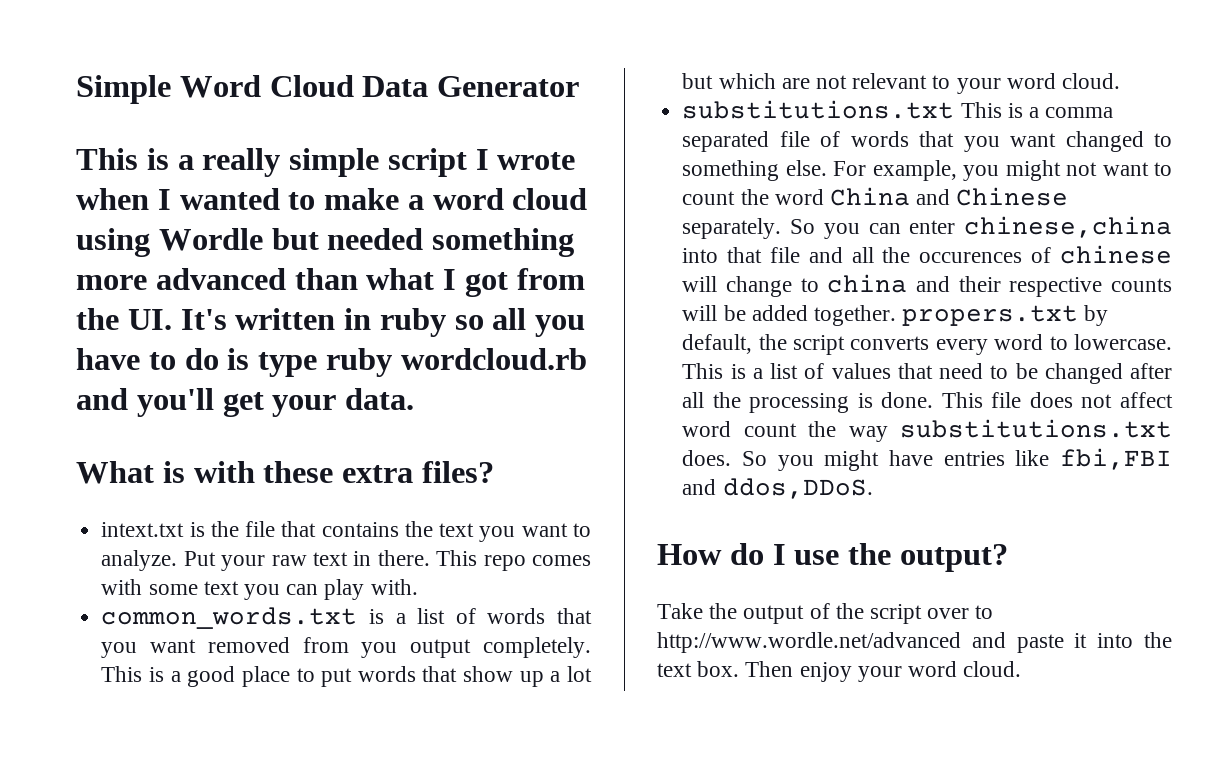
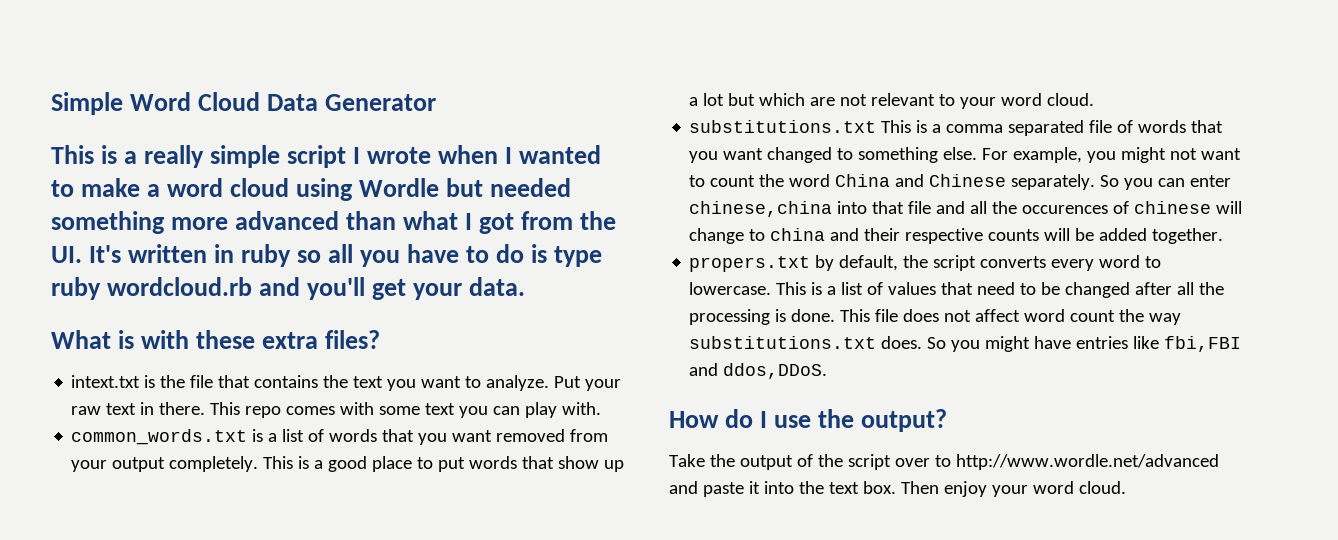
[361,642,398,658] you -> [71,460,108,472] your
(896, 315) none -> (1224, 236) //

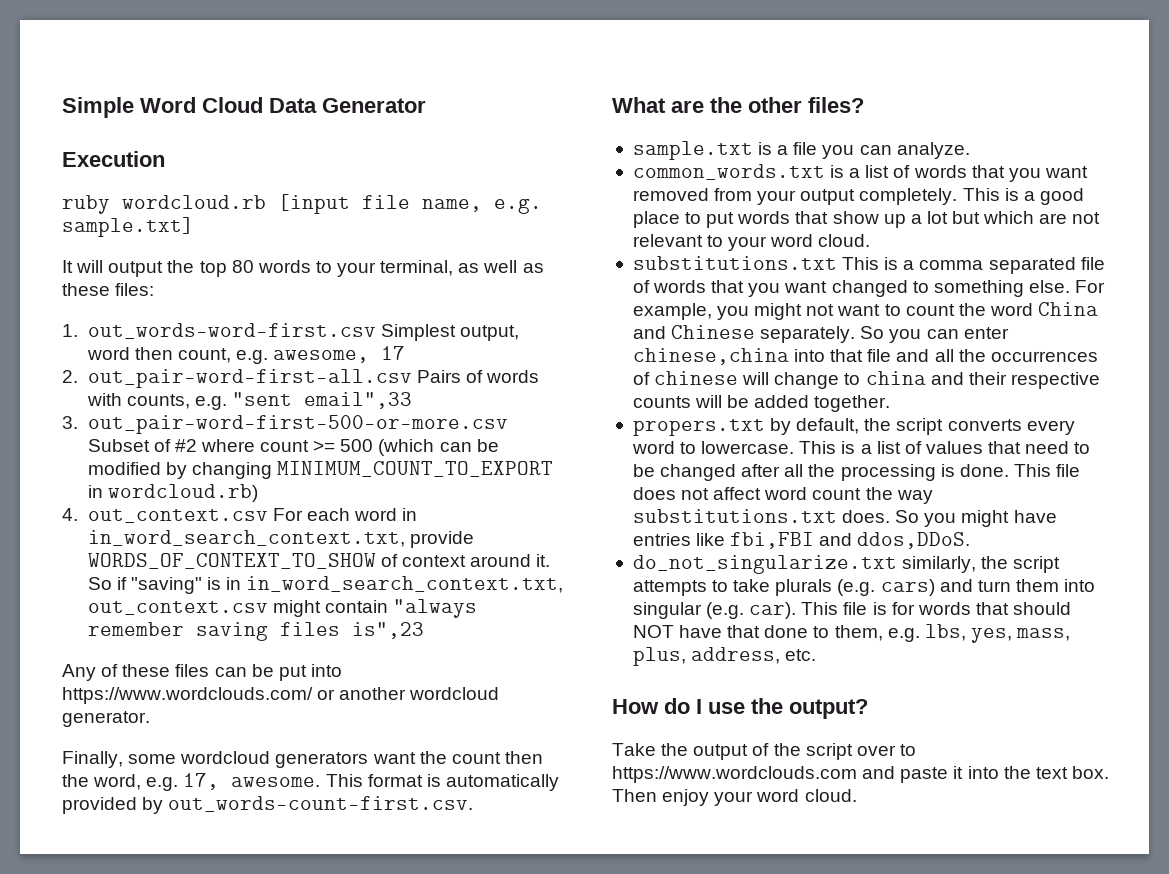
[51,145,602,168] [51,178,572,201] [51,211,617,234] [51,244,603,267] [51,277,526,300] [51,330,381,349] [71,375,622,391] [71,402,602,418] This is a really simple script I wrote when I wanted to make a word cloud using Wordle but needed something more advanced than what I got from the UI. It's written in ruby so all you have to do is type ruby wordcloud.rb and you'll get your data. // What is with these extra files? // intext.txt is the file that contains the text you want to analyze. Put your raw text in there. This repo comes with some text you can play with. -> [62,151,165,167] [62,194,542,214] [62,217,194,237] [62,260,544,277] [62,283,155,296] [62,323,519,341] [86,346,406,364] [62,369,539,388] [86,392,412,410] [62,415,508,434] [87,439,499,456] [87,461,553,479] [87,484,258,502] [62,508,418,523] [87,530,474,548] [87,553,551,569] [87,576,564,594] [87,599,477,618] [87,622,424,641] [62,664,342,681] [62,687,500,704] [62,711,150,727] [62,751,543,768] [62,773,559,791] [62,796,474,814] [612,97,864,113] [632,141,970,160] Execution // ruby wordcloud.rb [input file name, e.g. sample.txt] // It will output the top 80 words to your terminal, as well as these files: // 1. out_words-word-first.csv Simplest output, word then count, e.g. awesome, 17 // 2. out_pair-word-first-all.csv Pairs of words with counts, e.g. "sent email",33 // 3. out_pair-word-first-500-or-more.csv Subset of #2 where count >= 500 (which can be modified by changing MINIMUM_COUNT_TO_EXPORT in wordcloud.rb) // 4. out_context.csv For each word in in_word_search_context.txt, provide WORDS_OF_CONTEXT_TO_SHOW of context around it. So if "saving" is in in_word_search_context.txt, out_context.csv might contain "always remember saving files is",23 // Any of these files can be put into https://www.wordclouds.com/ or another wordcloud generator. // Finally, some wordcloud generators want the count then the word, e.g. 17, awesome. This format is automatically provided by out_words-count-first.csv. // What are the other files? // sample.txt is a file you can analyze.
[1022,205,1109,214] occurences -> [990,351,1098,362] occurrences
(828, 371) none -> [632,555,1061,574] [632,579,1096,596] [632,602,1072,619] [632,624,1071,643] [632,647,817,666] // do_not_singularize.txt similarly, the script attempts to take plurals (e.g. cars) and turn them into singular (e.g. car). This file is for words that should NOT have that done to them, e.g. lbs, yes, mass, plus, address, etc.
[955,454,1219,470] http://www.wordle.net/advanced -> [612,766,857,783] https://www.wordclouds.com

